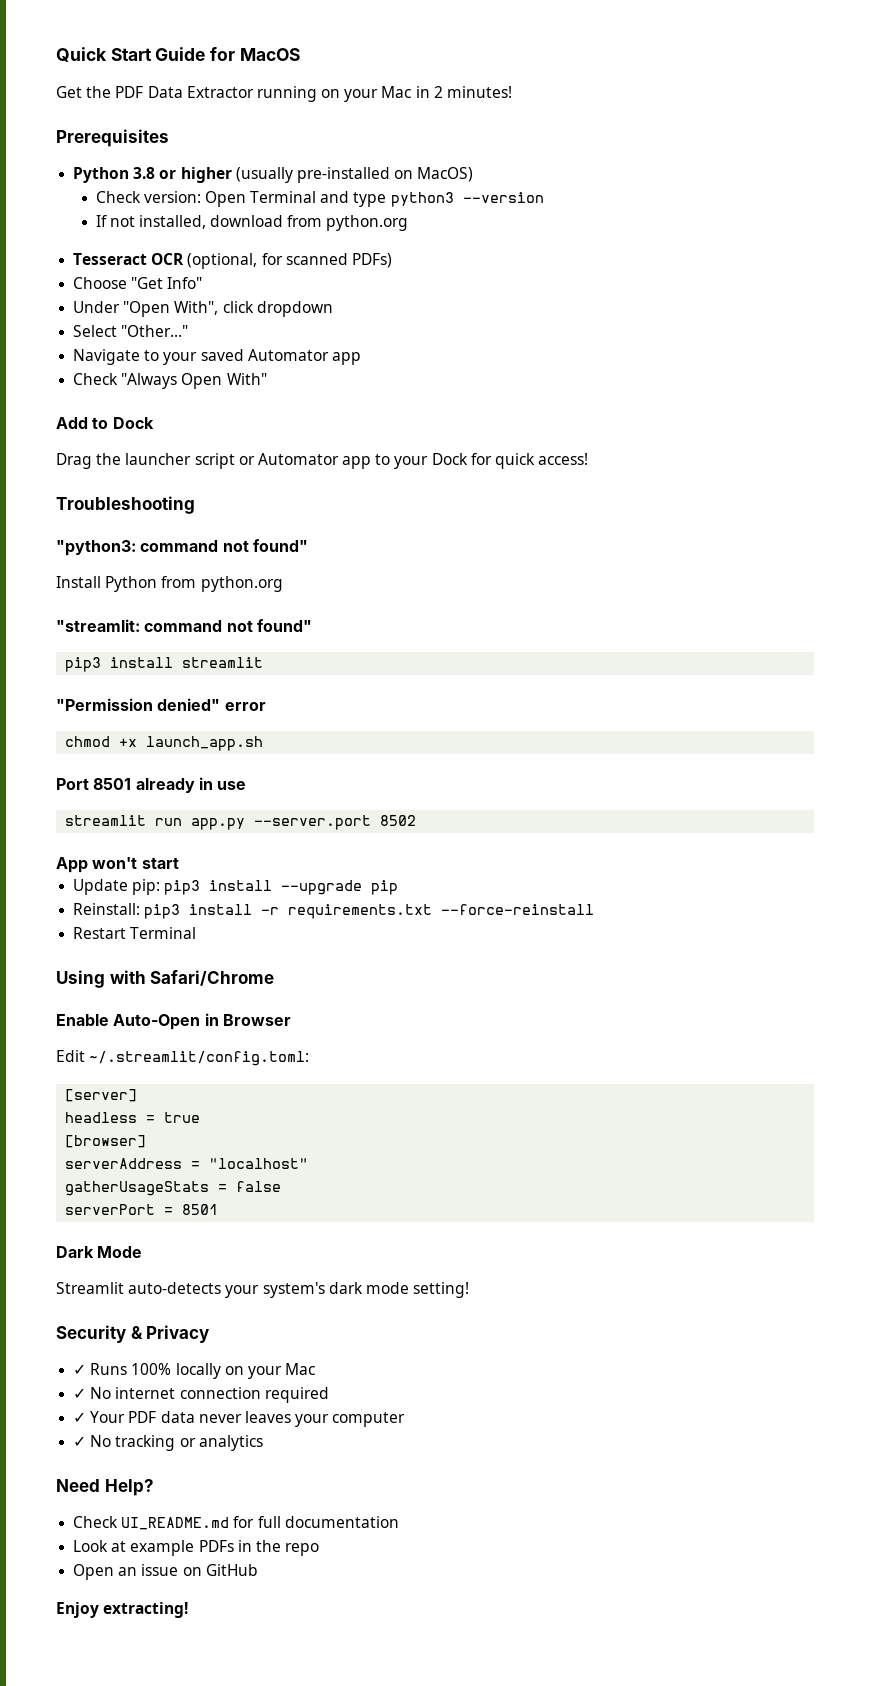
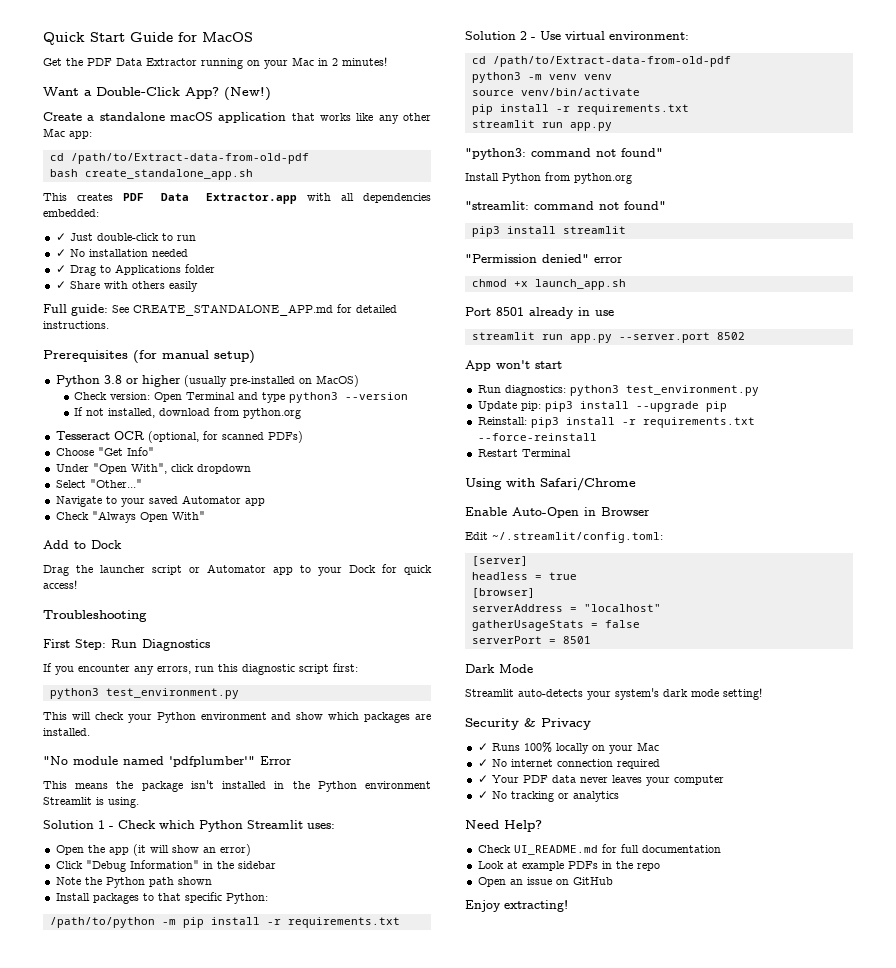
[56,129,169,147] Prerequisites -> [43,87,271,101] [43,112,431,124] [43,128,92,139] [49,153,309,164] [49,169,253,180] [43,193,431,204] [43,209,99,217] [55,233,196,241] [55,249,188,257] [55,264,215,276] [55,281,198,292] [43,304,397,316] [43,321,109,329] [43,350,255,364] Want a Double-Click App? (New!) // Create a standalone macOS application that works like any other Mac app: // cd /path/to/Extract-data-from-old-pdf // bash create_standalone_app.sh // This creates PDF Data Extractor.app with all dependencies embedded: // ✓ Just double-click to run // ✓ No installation needed // ✓ Drag to Applications folder // ✓ Share with others easily // Full guide: See CREATE_STANDALONE_APP.md for detailed instructions. // Prerequisites (for manual setup)
(195, 505) none -> [43,639,210,651] [43,663,358,675] [49,688,239,699] [43,712,431,723] [43,728,90,736] [43,756,292,767] [43,780,432,792] [43,797,139,808] [43,820,335,832] [55,844,251,856] [55,860,276,872] [55,877,212,888] [55,892,268,904] [49,917,400,928] [465,31,689,40] [471,56,731,67] [471,72,612,83] [471,88,640,96] [471,104,689,115] [471,120,612,131] // First Step: Run Diagnostics // If you encounter any errors, run this diagnostic script first: // python3 test_environment.py // This will check your Python environment and show which packages are installed. // "No module named 'pdfplumber'" Error // This means the package isn't installed in the Python environment Streamlit is using. // Solution 1 - Check which Python Streamlit uses: // Open the app (it will show an error) // Click "Debug Information" in the sidebar // Note the Python path shown // Install packages to that specific Python: // /path/to/python -m pip install -r requirements.txt // Solution 2 - Use virtual environment: // cd /path/to/Extract-data-from-old-pdf // python3 -m venv venv // source venv/bin/activate // pip install -r requirements.txt // streamlit run app.py
(179, 863) none -> [477,385,759,396] // Run diagnostics: python3 test_environment.py

